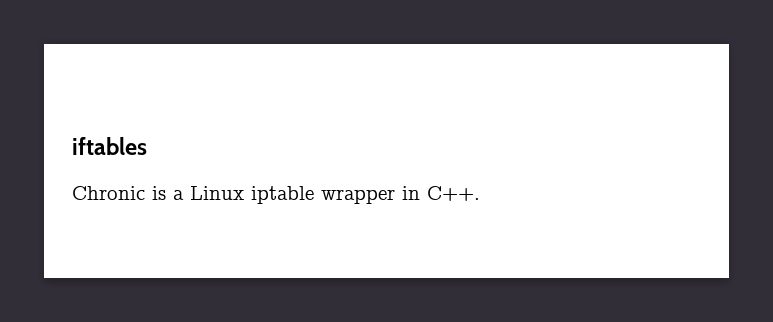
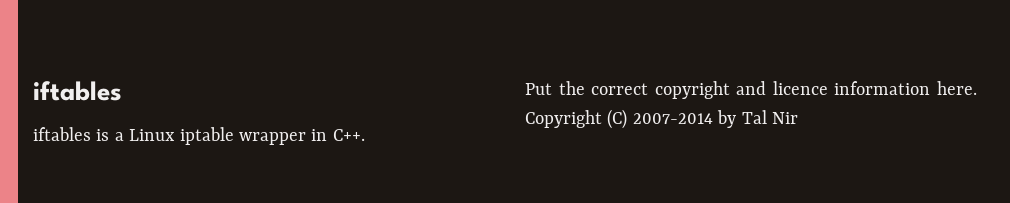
[72,186,145,200] Chronic -> [33,127,91,141] iftables
(480, 193) none -> [525,81,977,99] [525,109,798,129] // Put the correct copyright and licence information here. Copyright (C) 2007-2014 by Tal Nir

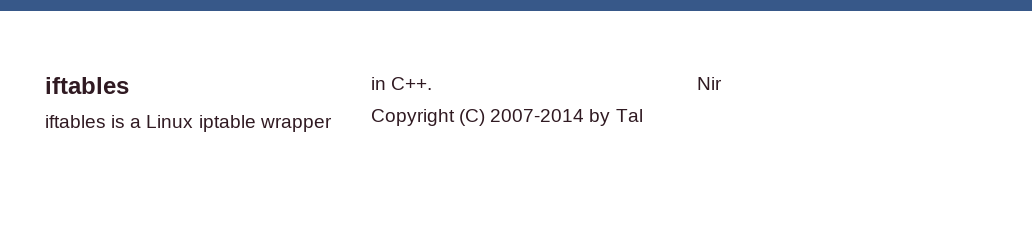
[525,81,977,99] Put the correct copyright and licence information here. -> (433, 83) none

